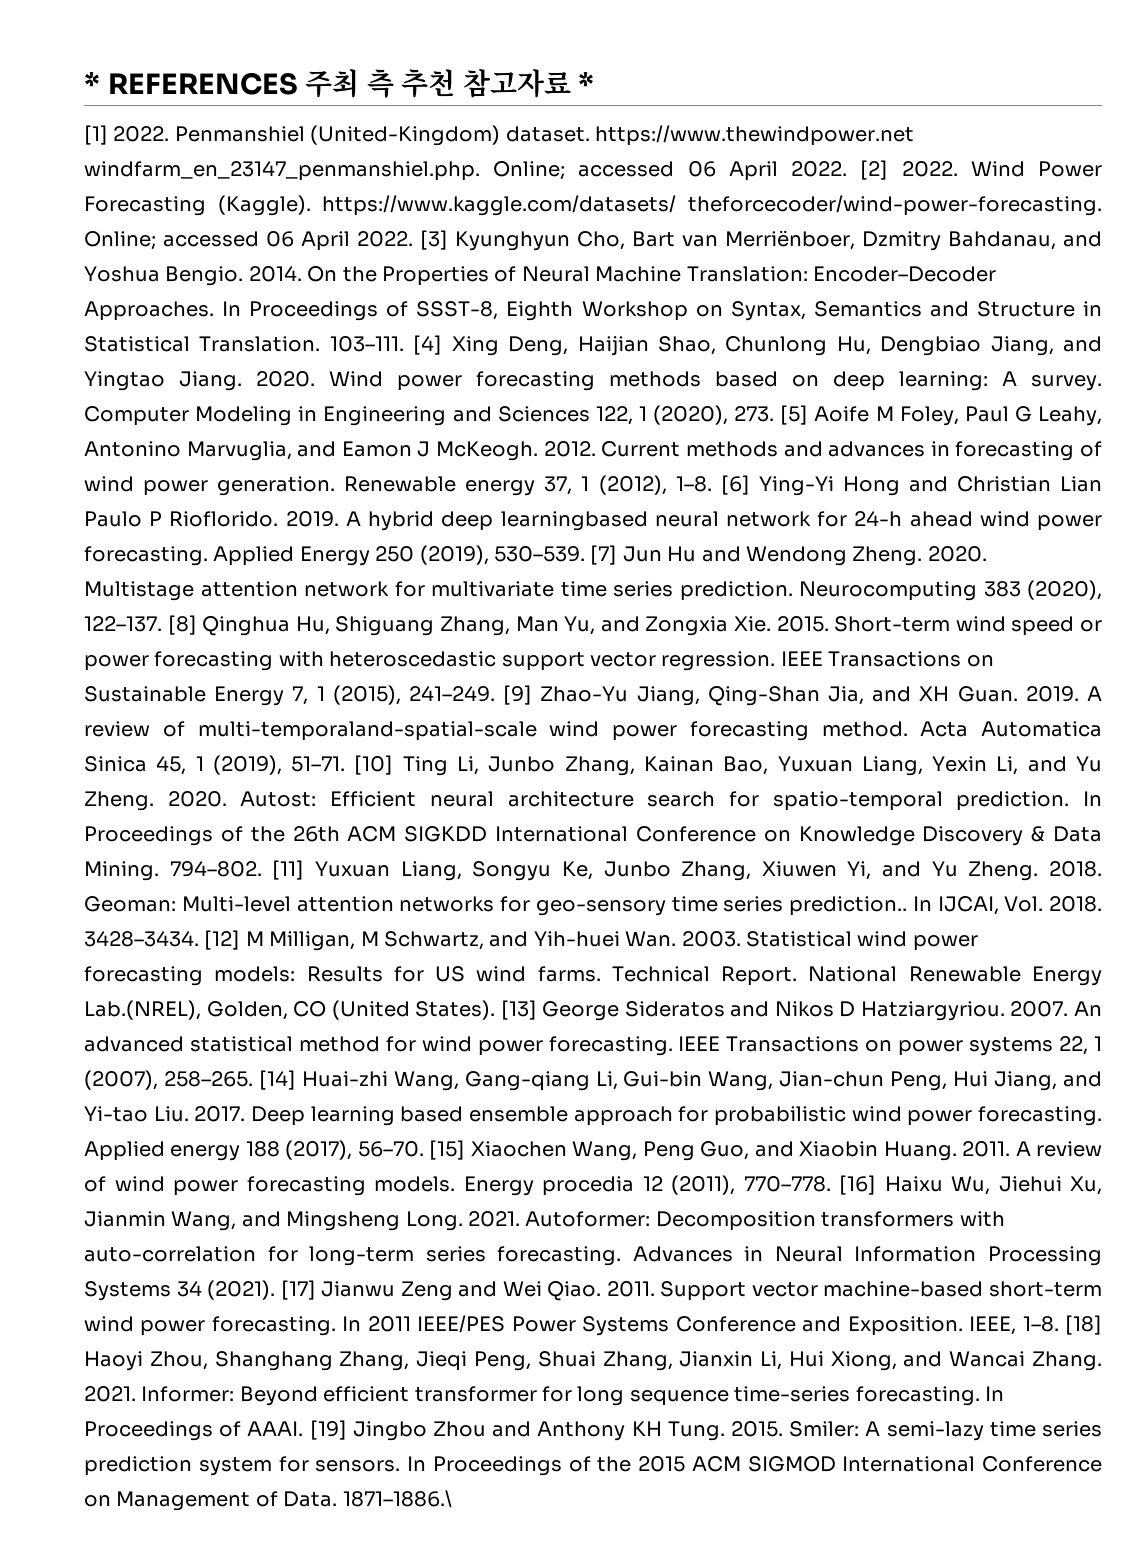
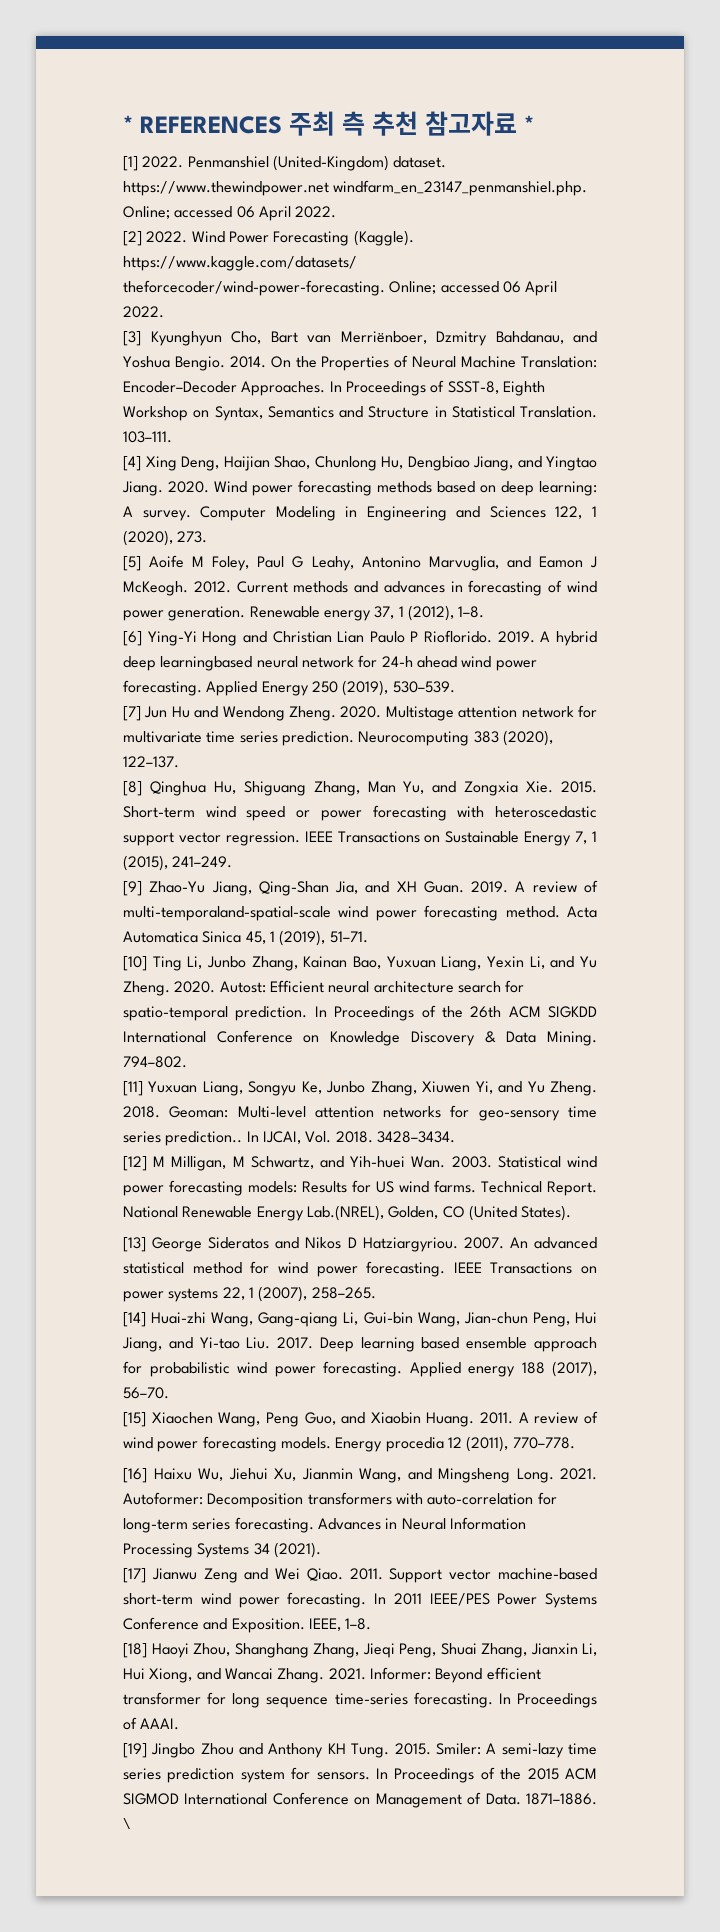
(848, 169) none -> (337, 212) //
(413, 239) none -> (164, 312) //
(404, 344) none -> (172, 437) //
(775, 414) none -> (208, 537) //
(712, 484) none -> (485, 612) //
(585, 554) none -> (455, 687) //
(162, 624) none -> (179, 762) //
(495, 694) none -> (233, 862) //
(346, 764) none -> (368, 937) //
(262, 869) none -> (187, 1062) //
(199, 939) none -> (455, 1137) //
(496, 1010) none -> (572, 1213) //
(253, 1079) none -> (376, 1293) //
(424, 1149) none -> (169, 1393) //
(831, 1184) none -> (575, 1443) //
(276, 1290) none -> (321, 1550) //
(1059, 1324) none -> (372, 1624) //
(304, 1428) none -> (180, 1724) //
[342,1490,452,1508] 1871–1886.\ -> [526,1793,598,1805] [123,1818,131,1829] 1871–1886. \

